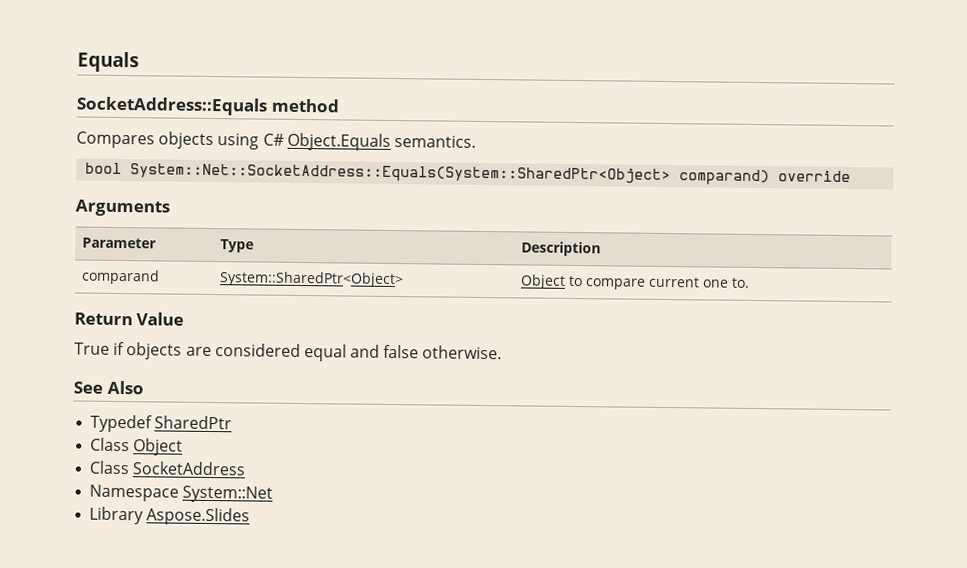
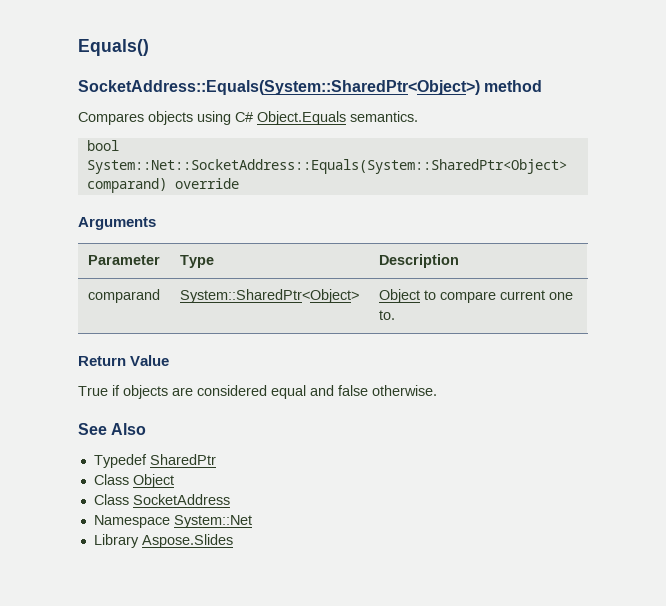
[77,51,139,73] [76,96,268,116] Equals // SocketAddress::Equals -> [78,39,149,56] [78,80,480,95] Equals() // SocketAddress::Equals(System::SharedPtr<Object>)

